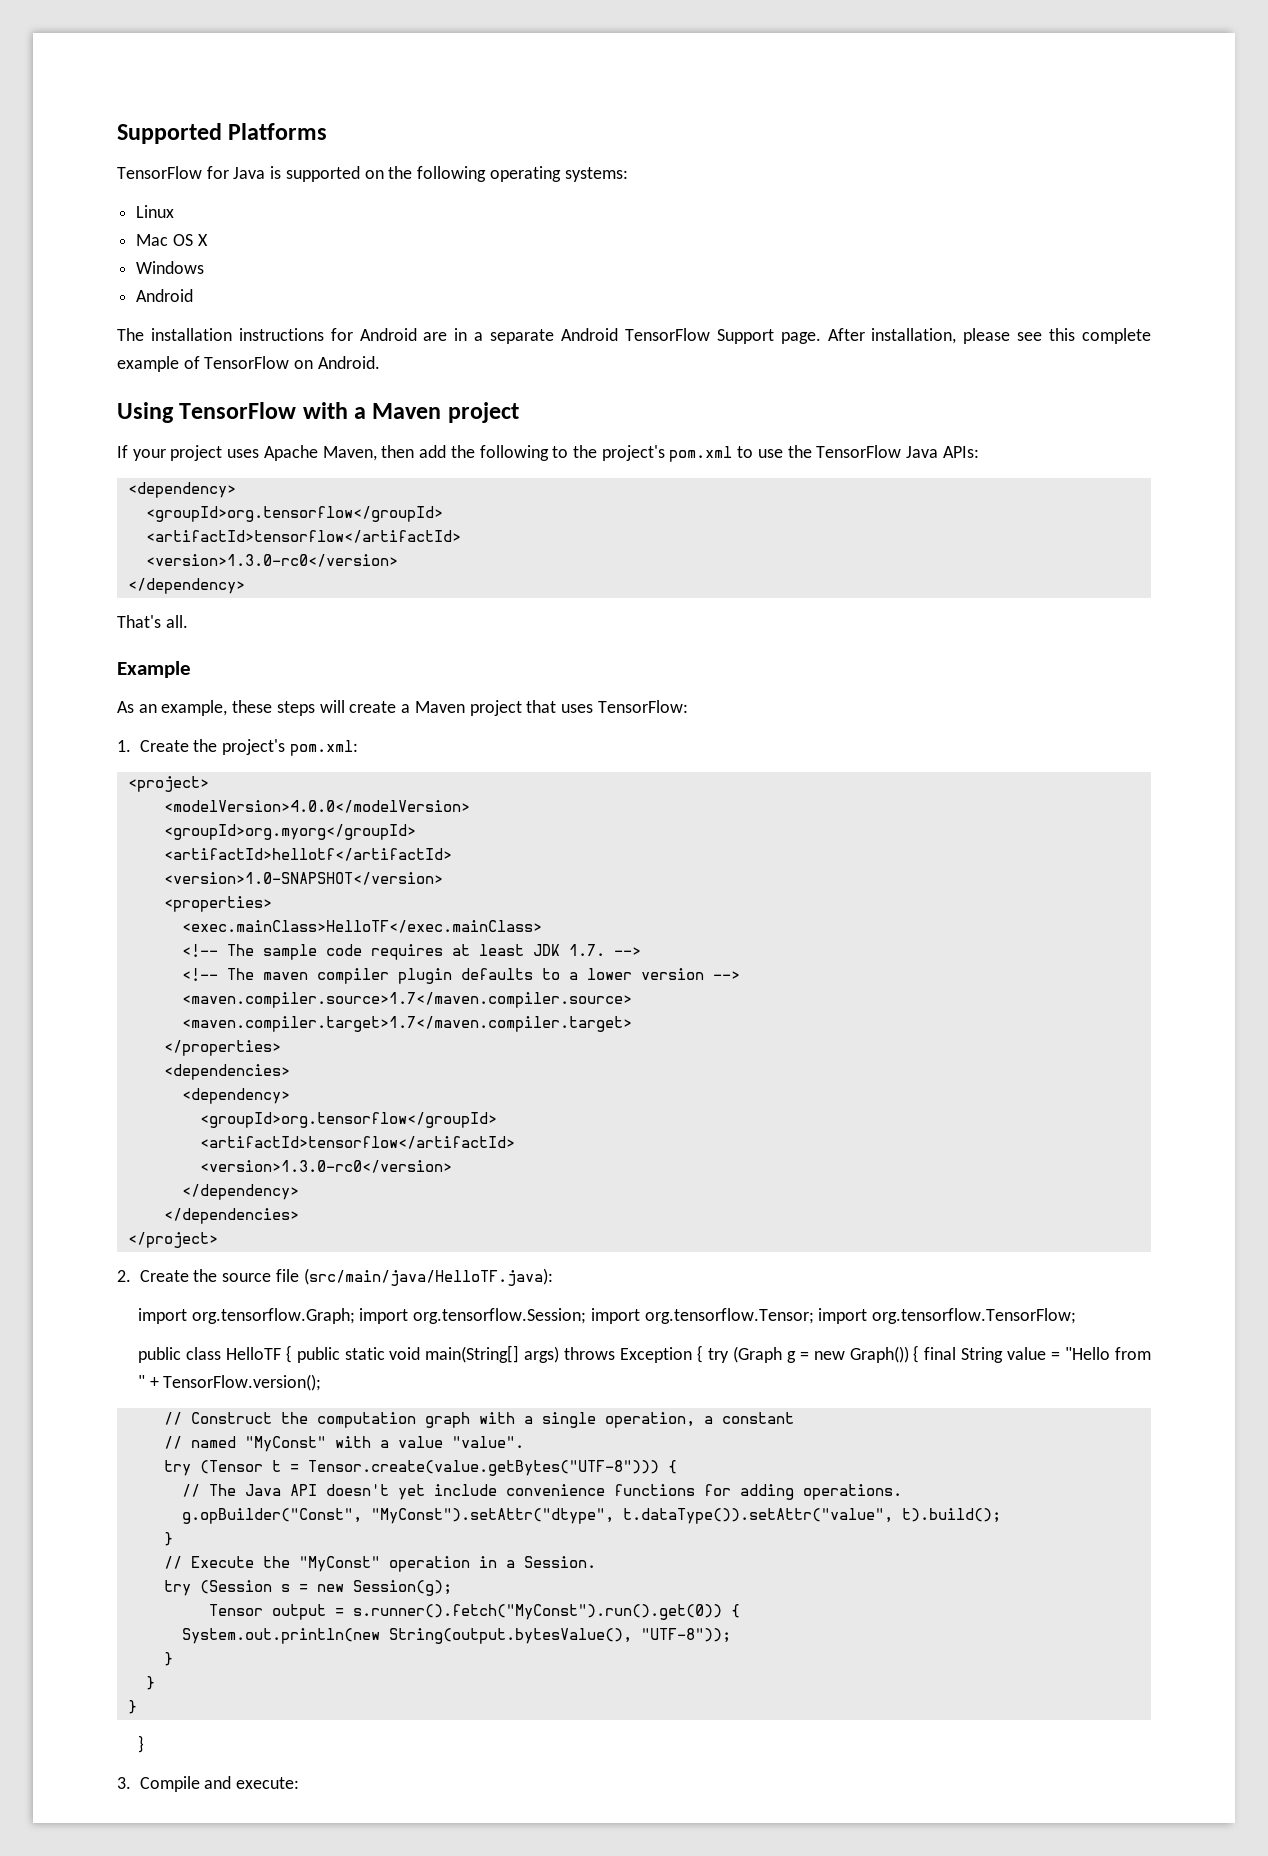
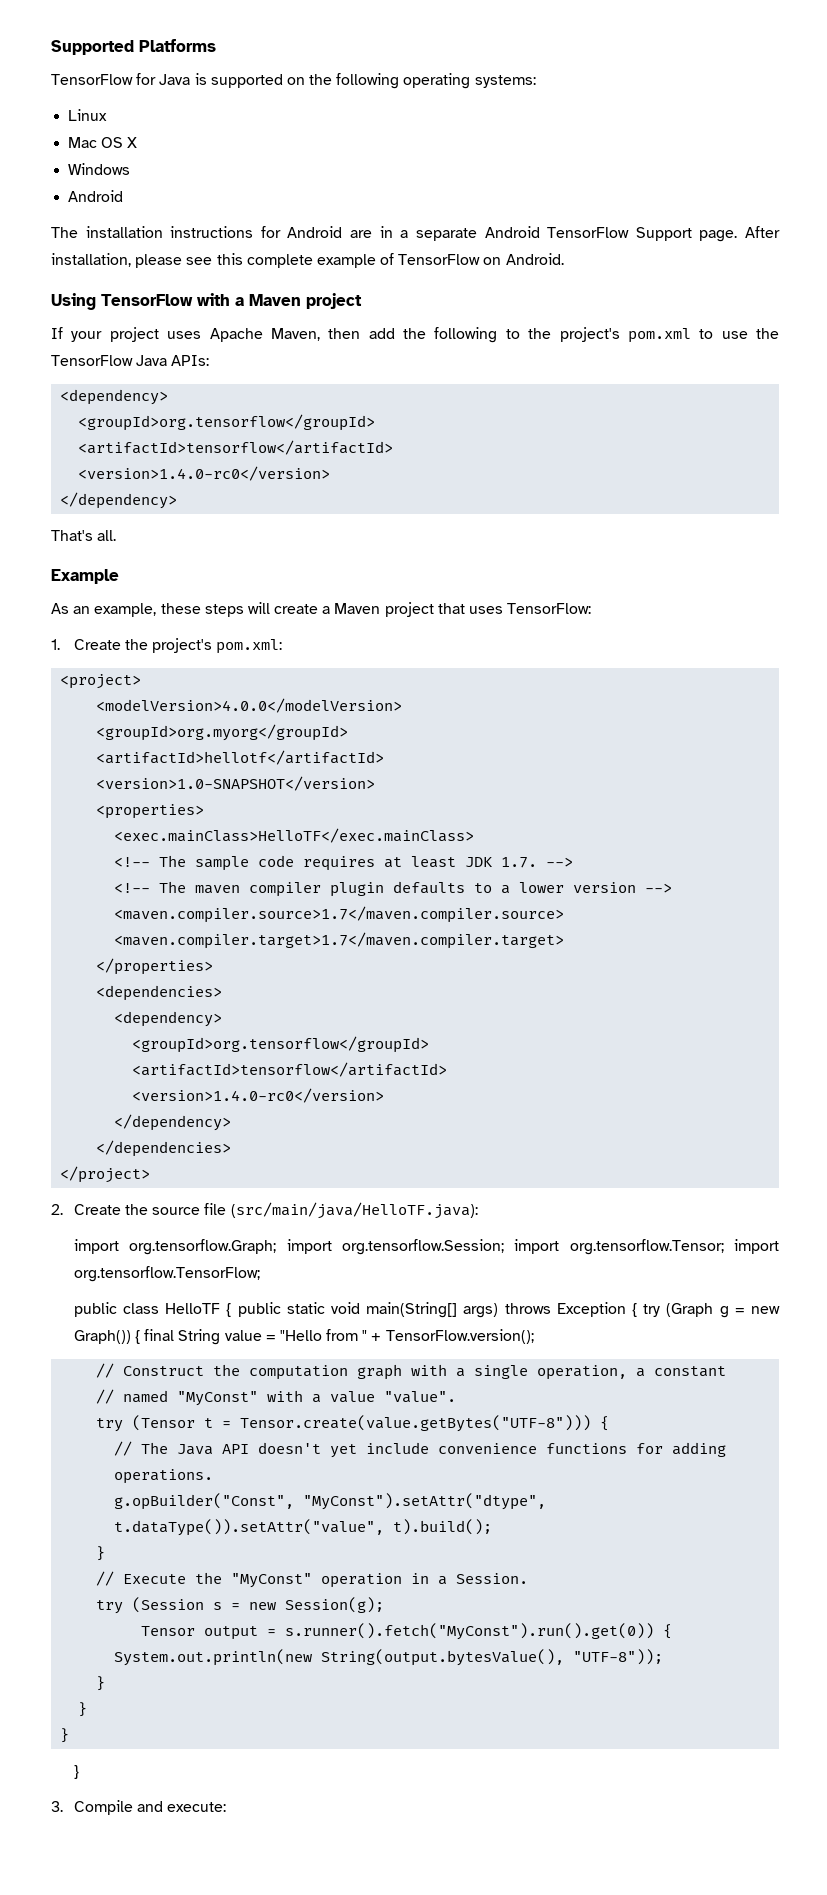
[145,554,398,567] <version>1.3.0-rc0</version> -> [78,466,331,481] <version>1.4.0-rc0</version>
[199,1160,452,1173] <version>1.3.0-rc0</version> -> [132,1088,385,1103] <version>1.4.0-rc0</version>

